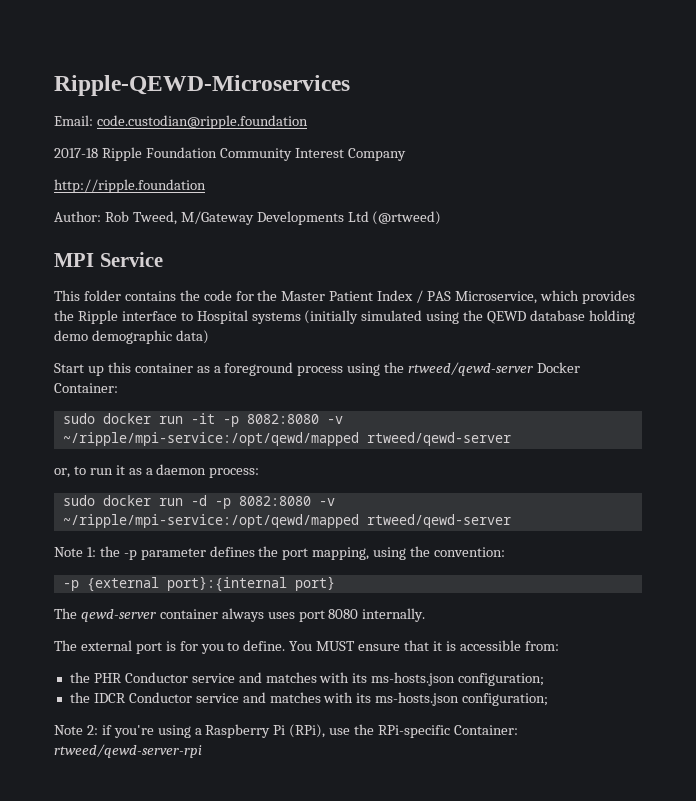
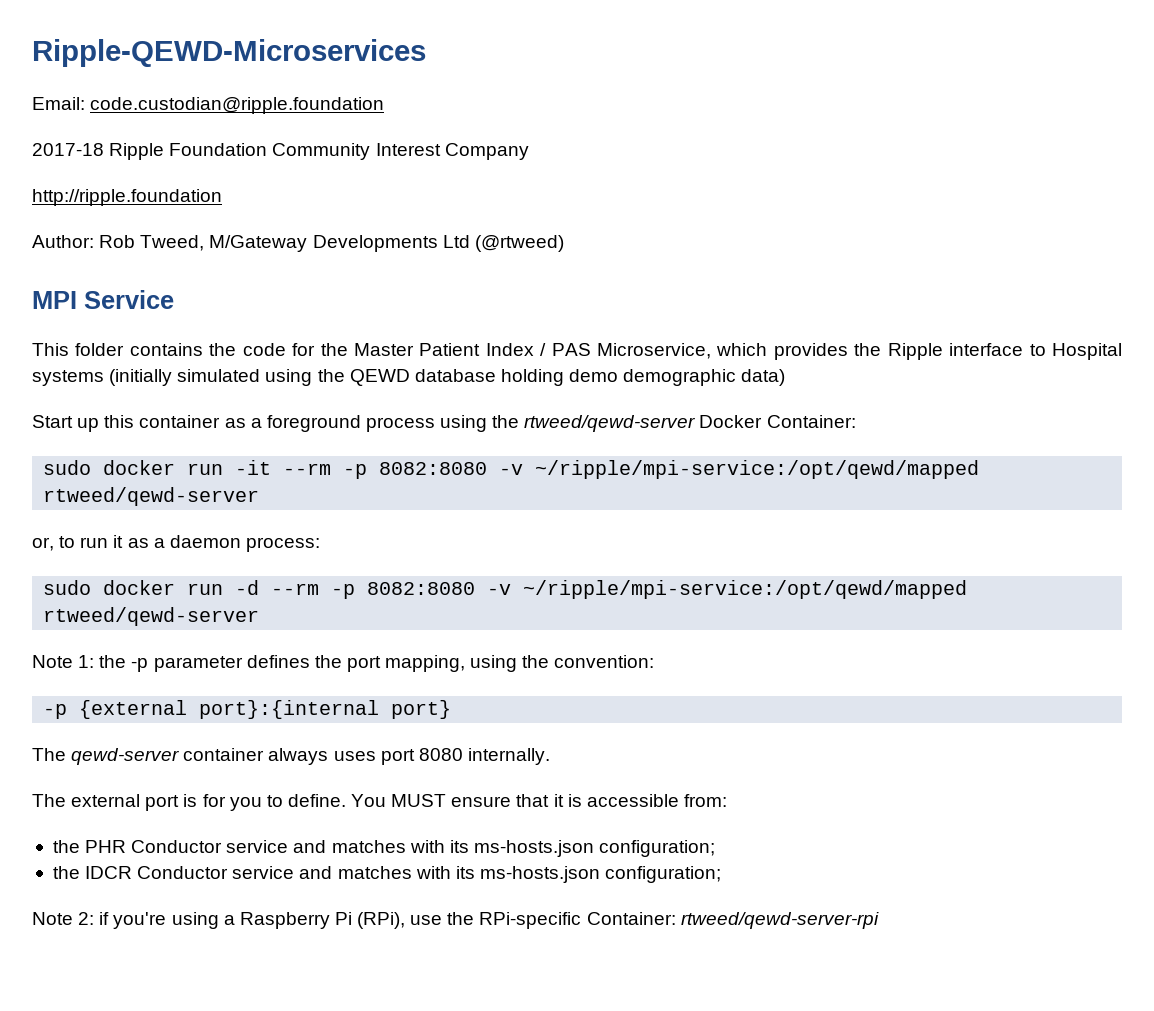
(215, 418) none -> [283,463,332,475] --rm
(207, 500) none -> [271,583,320,595] --rm

